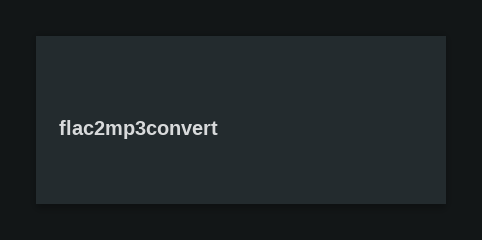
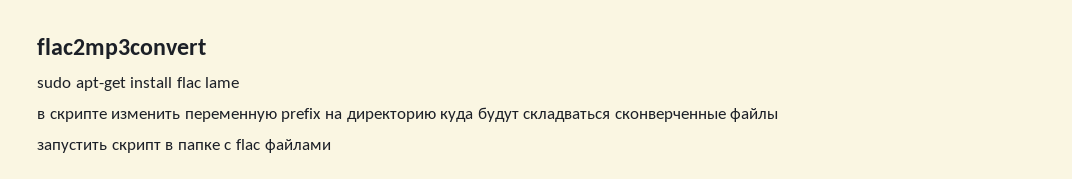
(218, 129) none -> [37,77,240,91] [37,107,779,122] [37,139,331,153] // sudo apt-get install flac lame // в скрипте изменить переменную prefix на директорию куда будут складваться сконверченные файлы // запустить скрипт в папке с flac файлами

